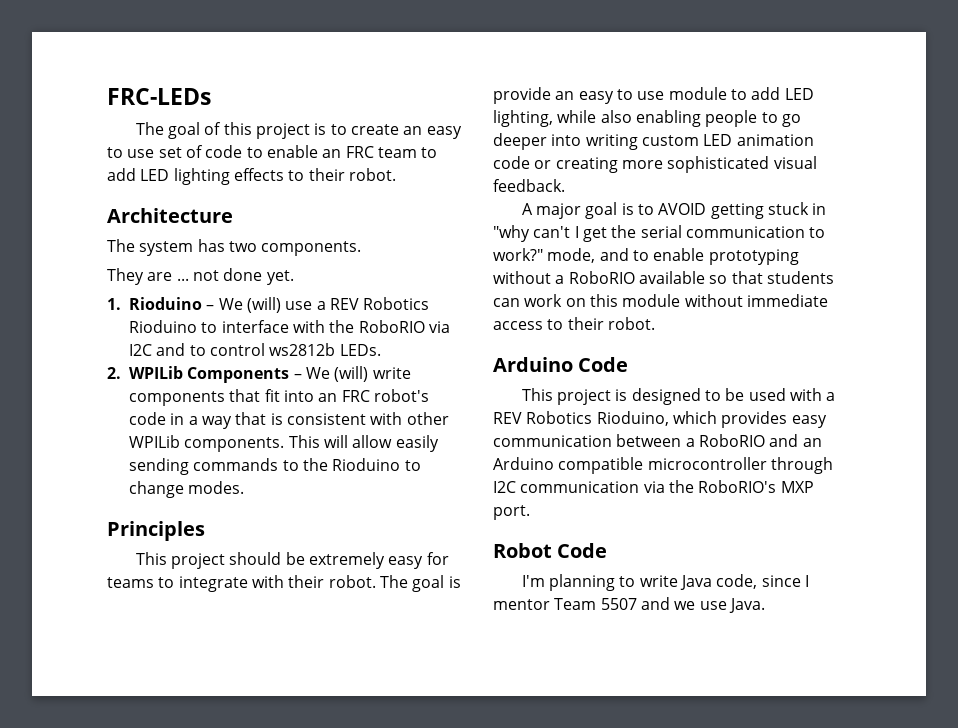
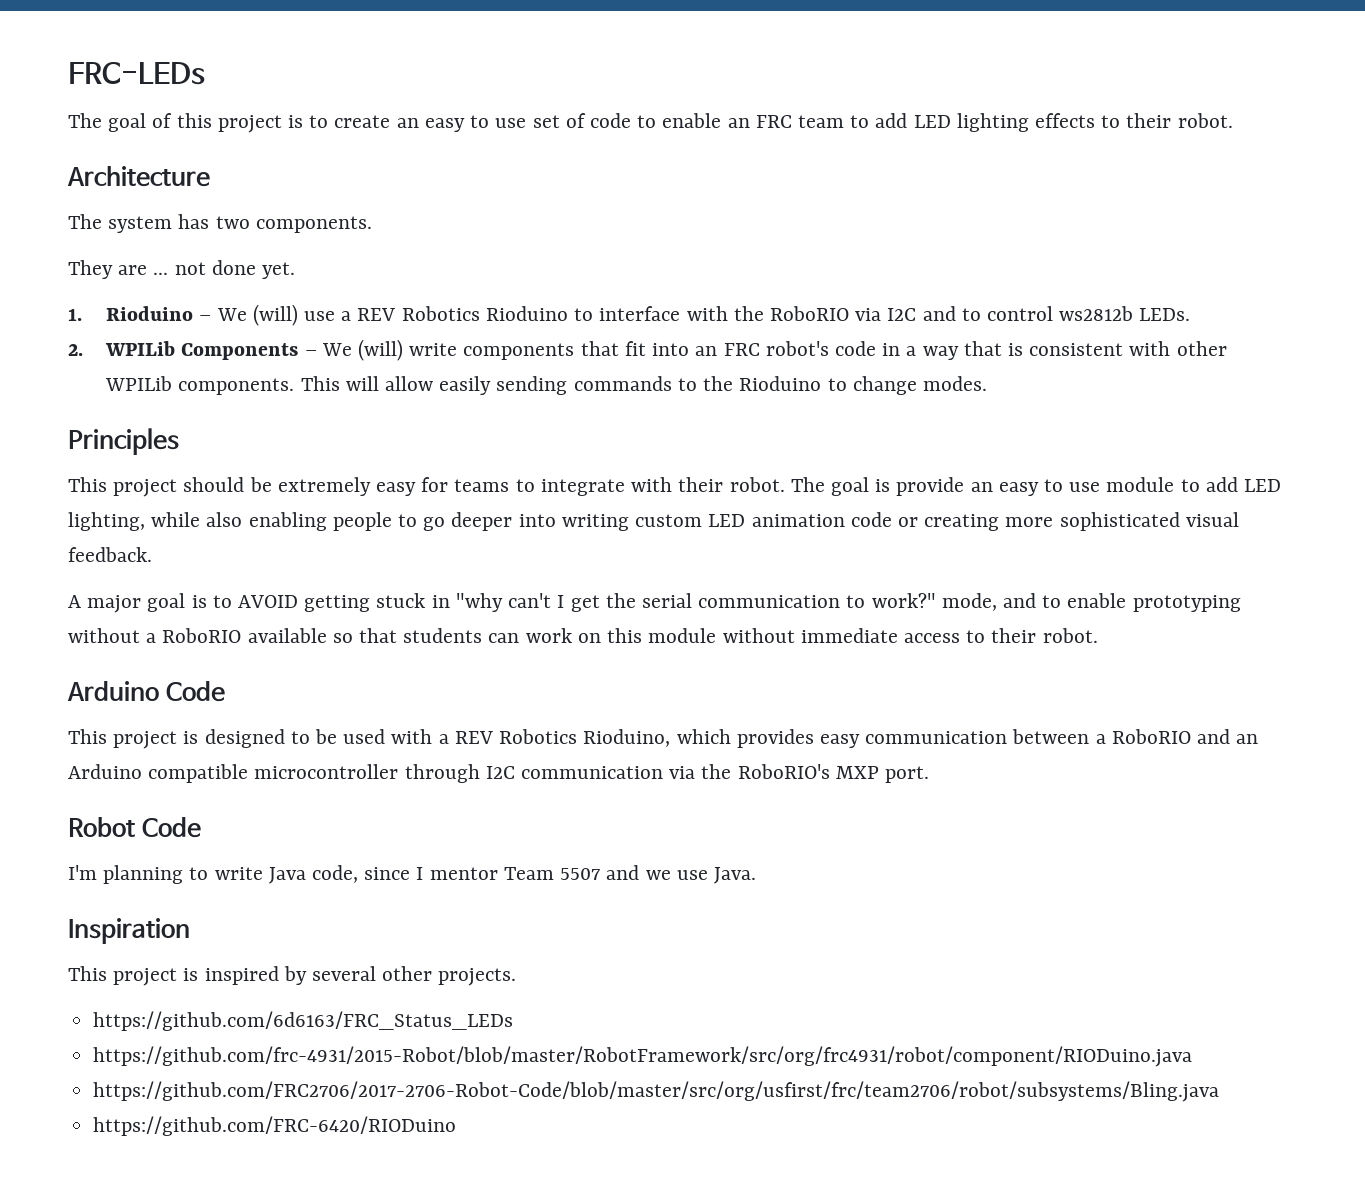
(765, 605) none -> [68,918,190,944] [68,966,517,986] [93,1011,514,1031] [93,1046,1193,1067] [93,1081,1220,1102] [93,1116,457,1136] // Inspiration // This project is inspired by several other projects. // https://github.com/6d6163/FRC_Status_LEDs // https://github.com/frc-4931/2015-Robot/blob/master/RobotFramework/src/org/frc4931/robot/component/RIODuino.java // https://github.com/FRC2706/2017-2706-Robot-Code/blob/master/src/org/usfirst/frc/team2706/robot/subsystems/Bling.java // https://github.com/FRC-6420/RIODuino

